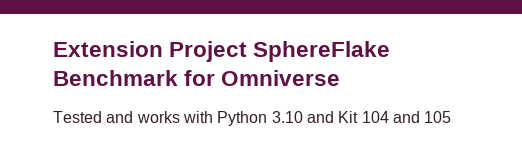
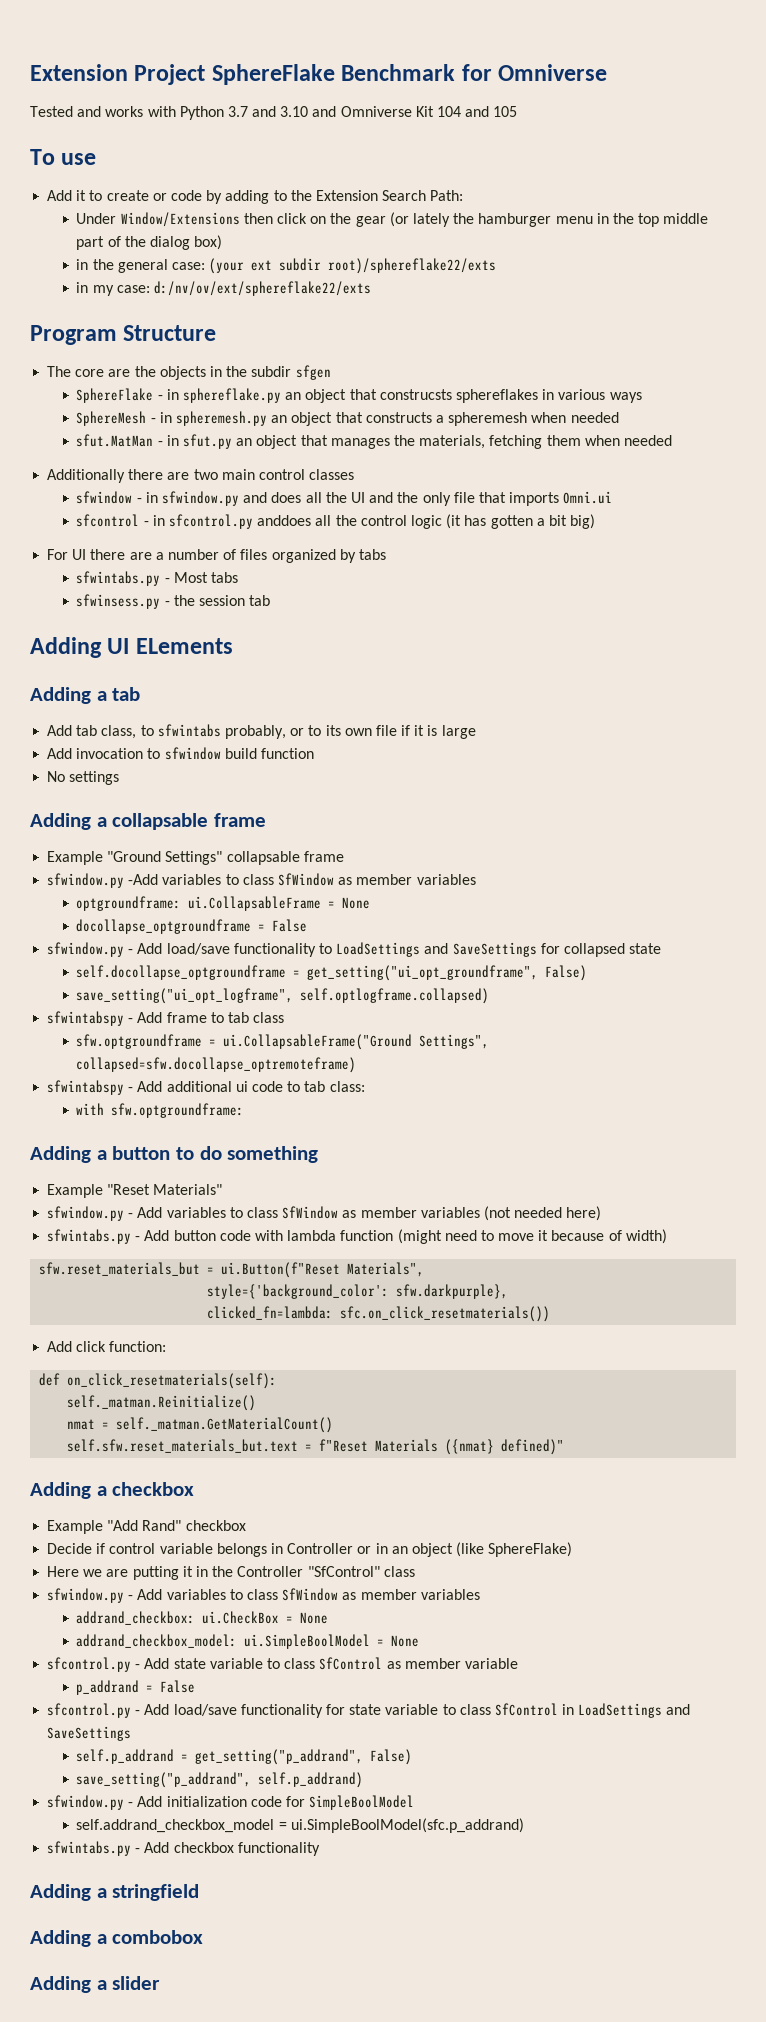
(268, 118) none -> [227,106,277,117] 3.7 and
(334, 117) none -> [340,106,412,117] Omniverse
(452, 117) none -> [30,149,97,165] [47,190,464,204] [76,212,709,227] [76,235,223,250] [76,258,497,274] [76,281,372,296] [30,325,217,345] [47,365,331,380] [76,388,642,403] [76,411,619,426] [76,434,672,449] [47,469,355,483] [76,491,613,506] [76,514,596,529] [47,549,386,563] [76,571,239,586] [76,594,271,609] [30,637,233,658] [30,687,141,704] [47,724,476,739] [47,747,314,760] [47,771,120,785] [30,813,267,830] [47,851,344,865] [47,873,476,888] [76,896,371,911] [76,919,308,934] [47,942,662,957] [76,965,588,981] [76,988,490,1004] [47,1011,285,1026] [76,1034,490,1050] [76,1057,357,1073] [47,1080,365,1095] [76,1103,245,1118] [30,1146,319,1163] [47,1184,223,1198] [47,1206,602,1221] [47,1229,667,1244] [39,1262,425,1278] [207,1284,509,1299] [207,1306,551,1322] [47,1341,167,1352] [39,1373,278,1389] [67,1395,257,1411] [67,1417,334,1433] [67,1439,565,1455] [30,1482,195,1499] [47,1520,246,1534] [47,1542,573,1557] [47,1566,415,1580] [47,1588,480,1603] [76,1611,329,1625] [76,1634,420,1649] [47,1657,518,1672] [76,1680,196,1695] [47,1703,691,1718] [47,1726,132,1741] [76,1749,413,1765] [76,1772,364,1788] [47,1795,415,1810] [76,1818,524,1833] [47,1841,320,1856] [30,1884,200,1901] [30,1930,204,1947] [30,1976,161,1993] // To use // Add it to create or code by adding to the Extension Search Path: // Under Window/Extensions then click on the gear (or lately the hamburger menu in the top middle part of the dialog box) // in the general case: (your ext subdir root)/sphereflake22/exts // in my case: d:/nv/ov/ext/sphereflake22/exts // Program Structure // The core are the objects in the subdir sfgen // SphereFlake - in sphereflake.py an object that construcsts sphereflakes in various ways // SphereMesh - in spheremesh.py an object that constructs a spheremesh when needed // sfut.MatMan - in sfut.py an object that manages the materials, fetching them when needed // Additionally there are two main control classes // sfwindow - in sfwindow.py and does all the UI and the only file that imports Omni.ui // sfcontrol - in sfcontrol.py anddoes all the control logic (it has gotten a bit big) // For UI there are a number of files organized by tabs // sfwintabs.py - Most tabs // sfwinsess.py - the session tab // Adding UI ELements // Adding a tab // Add tab class, to sfwintabs probably, or to its own file if it is large // Add invocation to sfwindow build function // No settings // Adding a collapsable frame // Example "Ground Settings" collapsable frame // sfwindow.py -Add variables to class SfWindow as member variables // optgroundframe: ui.CollapsableFrame = None // docollapse_optgroundframe = False // sfwindow.py - Add load/save functionality to LoadSettings and SaveSettings for collapsed state // self.docollapse_optgroundframe = get_setting("ui_opt_groundframe", False) // save_setting("ui_opt_logframe", self.optlogframe.collapsed) // sfwintabspy - Add frame to tab class // sfw.optgroundframe = ui.CollapsableFrame("Ground Settings", collapsed=sfw.docollapse_optremoteframe) // sfwintabspy - Add additional ui code to tab class: // with sfw.optgroundframe: // Adding a button to do something // Example "Reset Materials" // sfwindow.py - Add variables to class SfWindow as member variables (not needed here) // sfwintabs.py - Add button code with lambda function (might need to move it because of width) // sfw.reset_materials_but = ui.Button(f"Reset Materials", // style={'background_color': sfw.darkpurple}, // clicked_fn=lambda: sfc.on_click_resetmaterials()) // Add click function: // def on_click_resetmaterials(self): // self._matman.Reinitialize() // nmat = self._matman.GetMaterialCount() // self.sfw.reset_materials_but.text = f"Reset Materials ({nmat} defined)" // Adding a checkbox // Example "Add Rand" checkbox // Decide if control variable belongs in Controller or in an object (like SphereFlake) // Here we are putting it in the Controller "SfControl" class // sfwindow.py - Add variables to class SfWindow as member variables // addrand_checkbox: ui.CheckBox = None // addrand_checkbox_model: ui.SimpleBoolModel = None // sfcontrol.py - Add state variable to class SfControl as member variable // p_addrand = False // sfcontrol.py - Add load/save functionality for state variable to class SfControl in LoadSettings and SaveSettings // self.p_addrand = get_setting("p_addrand", False) // save_setting("p_addrand", self.p_addrand) // sfwindow.py - Add initialization code for SimpleBoolModel // self.addrand_checkbox_model = ui.SimpleBoolModel(sfc.p_addrand) // sfwintabs.py - Add checkbox functionality // Adding a stringfield // Adding a combobox // Adding a slider

